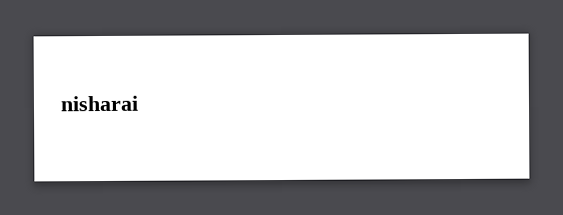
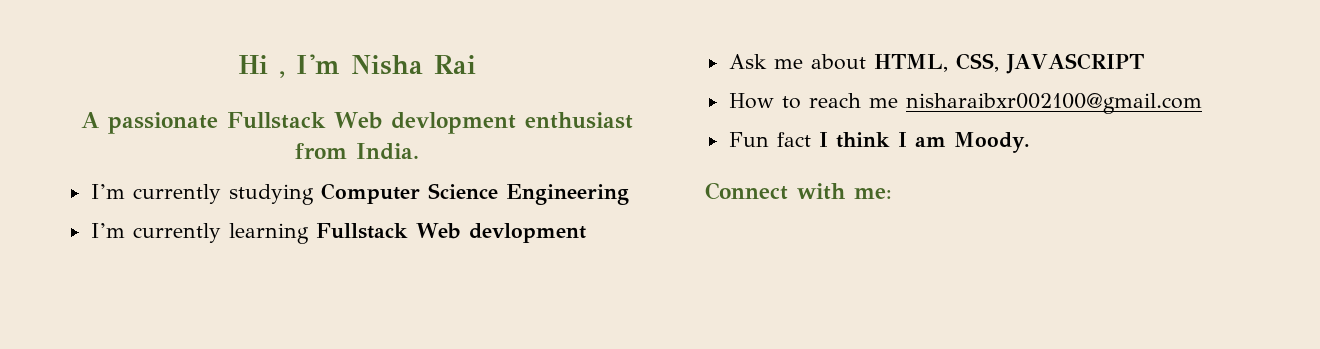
[60,95,139,112] nisharai -> [237,54,476,78] [80,112,633,134] [294,143,419,160] [90,183,629,205] [90,223,586,244] [728,53,1144,74] [728,93,1202,114] [728,132,1030,153] [705,182,892,200] Hi , I'm Nisha Rai // A passionate Fullstack Web devlopment enthusiast from India. // I’m currently studying Computer Science Engineering // I’m currently learning Fullstack Web devlopment // Ask me about HTML, CSS, JAVASCRIPT // How to reach me nisharaibxr002100@gmail.com // Fun fact I think I am Moody. // Connect with me:

